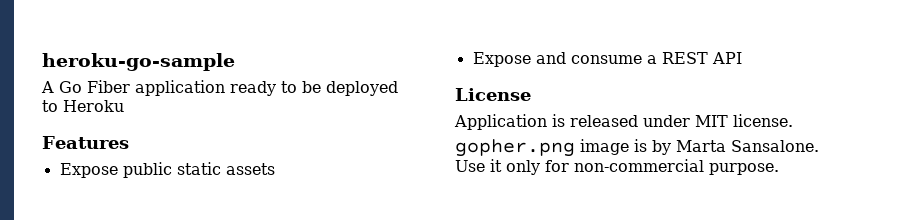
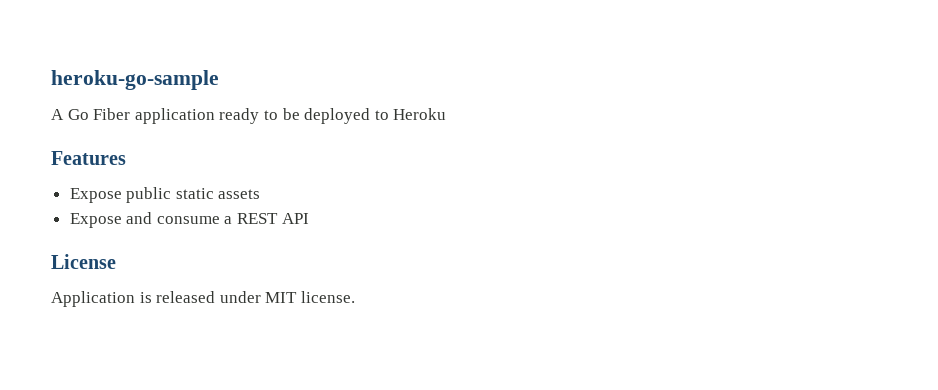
[455,139,819,157] [455,159,779,175] // gopher.png image is by Marta Sansalone. Use it only for non-commercial purpose. -> (355, 297) none

